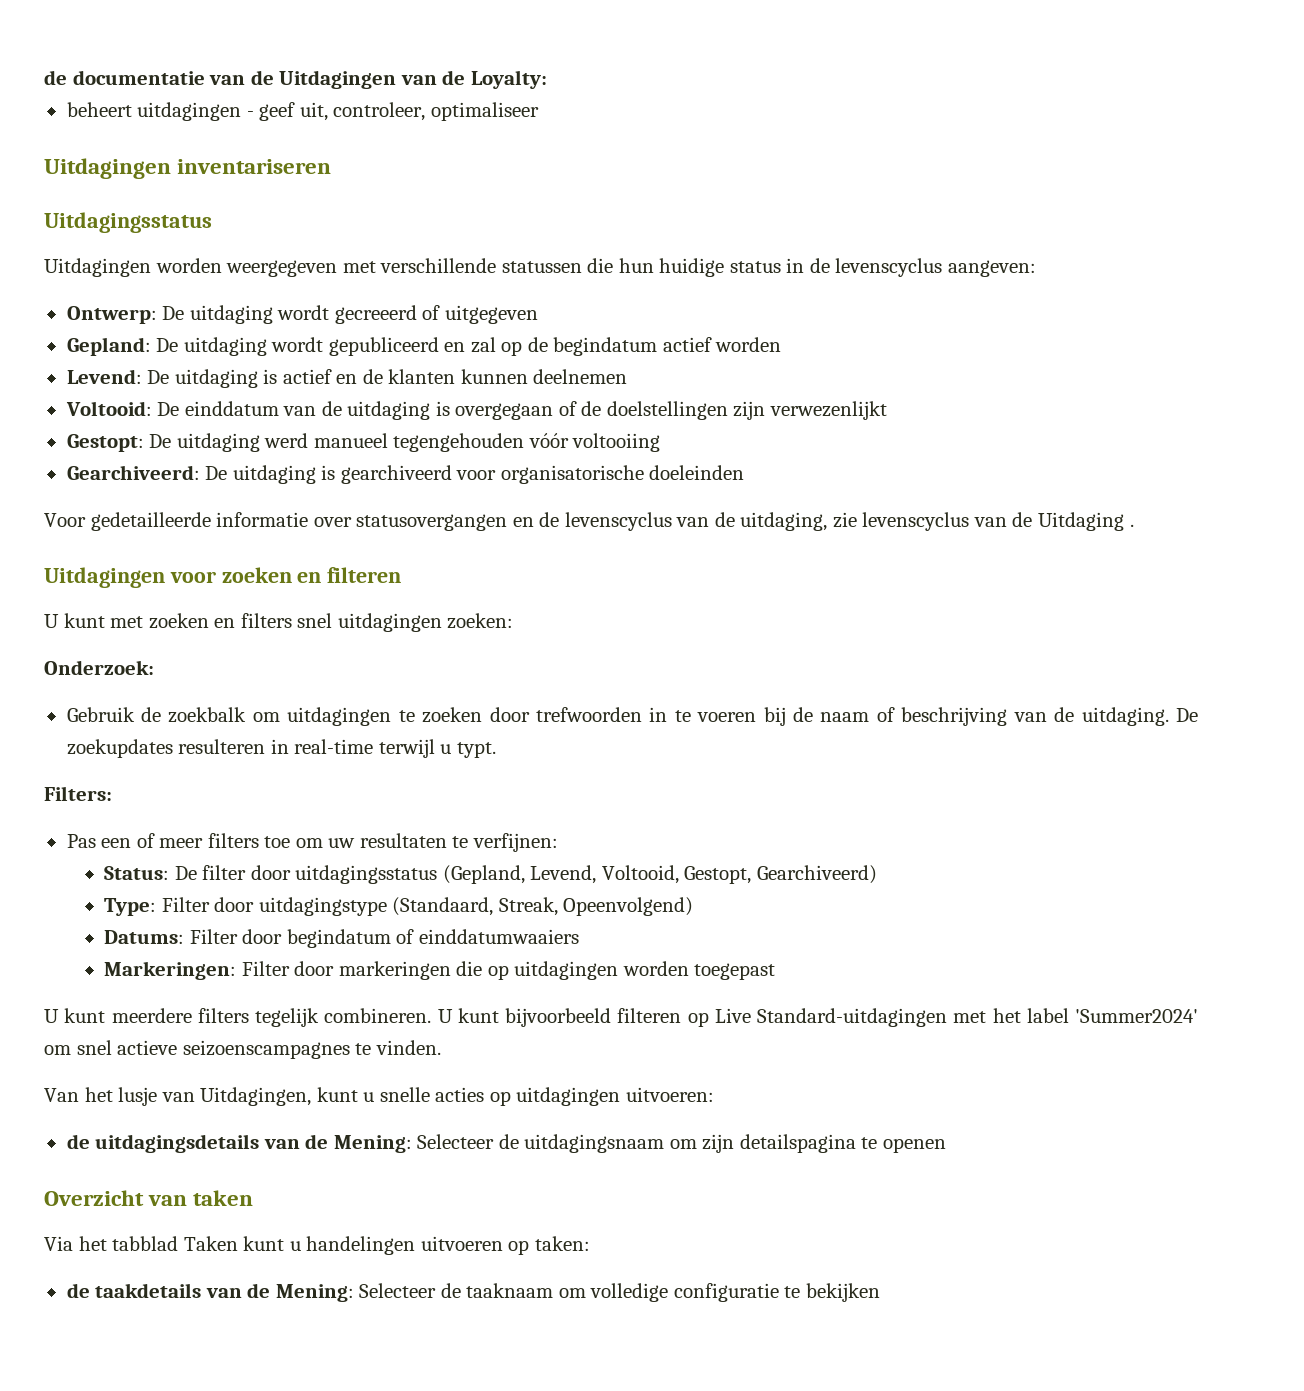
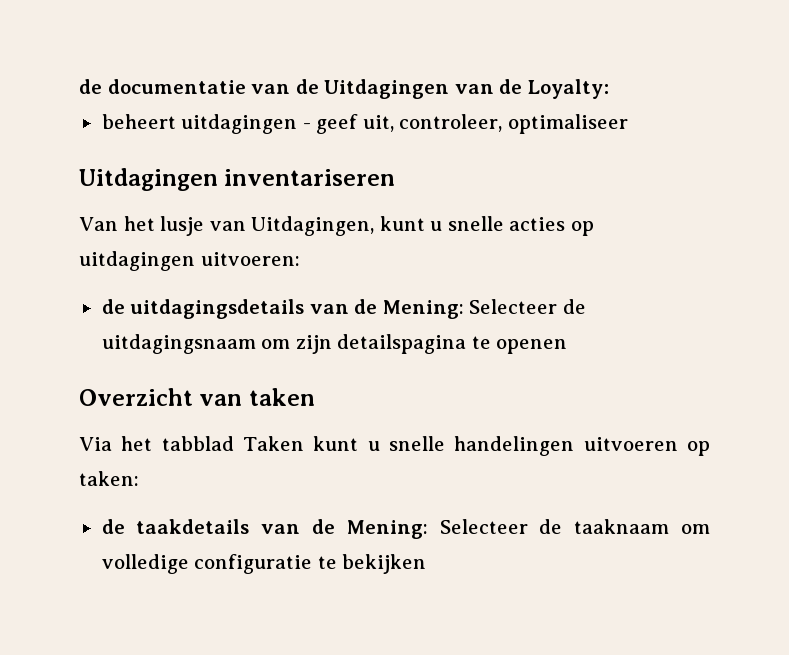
[44,212,212,233] [44,258,1036,277] [66,305,538,324] [66,337,782,356] [66,369,628,388] [65,401,887,420] [66,433,661,452] [66,465,745,484] [44,512,1134,531] [44,567,402,588] [44,613,514,632] [44,660,154,675] [66,707,1198,726] [66,739,496,758] [44,786,112,801] [66,833,558,852] [104,865,877,884] [104,897,694,916] [104,929,579,948] [104,961,776,980] [44,1008,1198,1027] [44,1040,441,1059] // Uitdagingsstatus // Uitdagingen worden weergegeven met verschillende statussen die hun huidige status in de levenscyclus aangeven: // Ontwerp: De uitdaging wordt gecreeerd of uitgegeven // Gepland: De uitdaging wordt gepubliceerd en zal op de begindatum actief worden // Levend: De uitdaging is actief en de klanten kunnen deelnemen // Voltooid: De einddatum van de uitdaging is overgegaan of de doelstellingen zijn verwezenlijkt // Gestopt: De uitdaging werd manueel tegengehouden vóór voltooiing // Gearchiveerd: De uitdaging is gearchiveerd voor organisatorische doeleinden // Voor gedetailleerde informatie over statusovergangen en de levenscyclus van de uitdaging, zie levenscyclus van de Uitdaging . // Uitdagingen voor zoeken en filteren // U kunt met zoeken en filters snel uitdagingen zoeken: // Onderzoek: // Gebruik de zoekbalk om uitdagingen te zoeken door trefwoorden in te voeren bij de naam of beschrijving van de uitdaging. De zoekupdates resulteren in real-time terwijl u typt. // Filters: // Pas een of meer filters toe om uw resultaten te verfijnen: // Status: De filter door uitdagingsstatus (Gepland, Levend, Voltooid, Gestopt, Gearchiveerd) // Type: Filter door uitdagingstype (Standaard, Streak, Opeenvolgend) // Datums: Filter door begindatum of einddatumwaaiers // Markeringen: Filter door markeringen die op uitdagingen worden toegepast // U kunt meerdere filters tegelijk combineren. U kunt bijvoorbeeld filteren op Live Standard-uitdagingen met het label 'Summer2024' om snel actieve seizoenscampagnes te vinden. -> (396, 177) none
(301, 1246) none -> [388,436,445,451] snelle

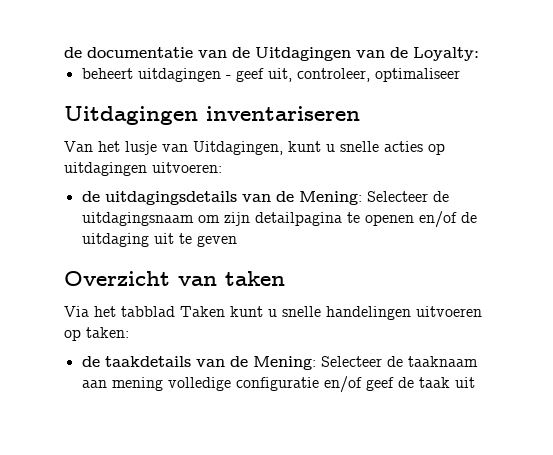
[337,334,467,354] detailspagina -> [254,212,342,226] detailpagina
(568, 346) none -> [418,211,477,228] [81,233,237,247] en/of de uitdaging uit te geven
[681,524,711,534] [101,554,427,574] om volledige configuratie te bekijken -> [81,376,475,393] aan mening volledige configuratie en/of geef de taak uit

